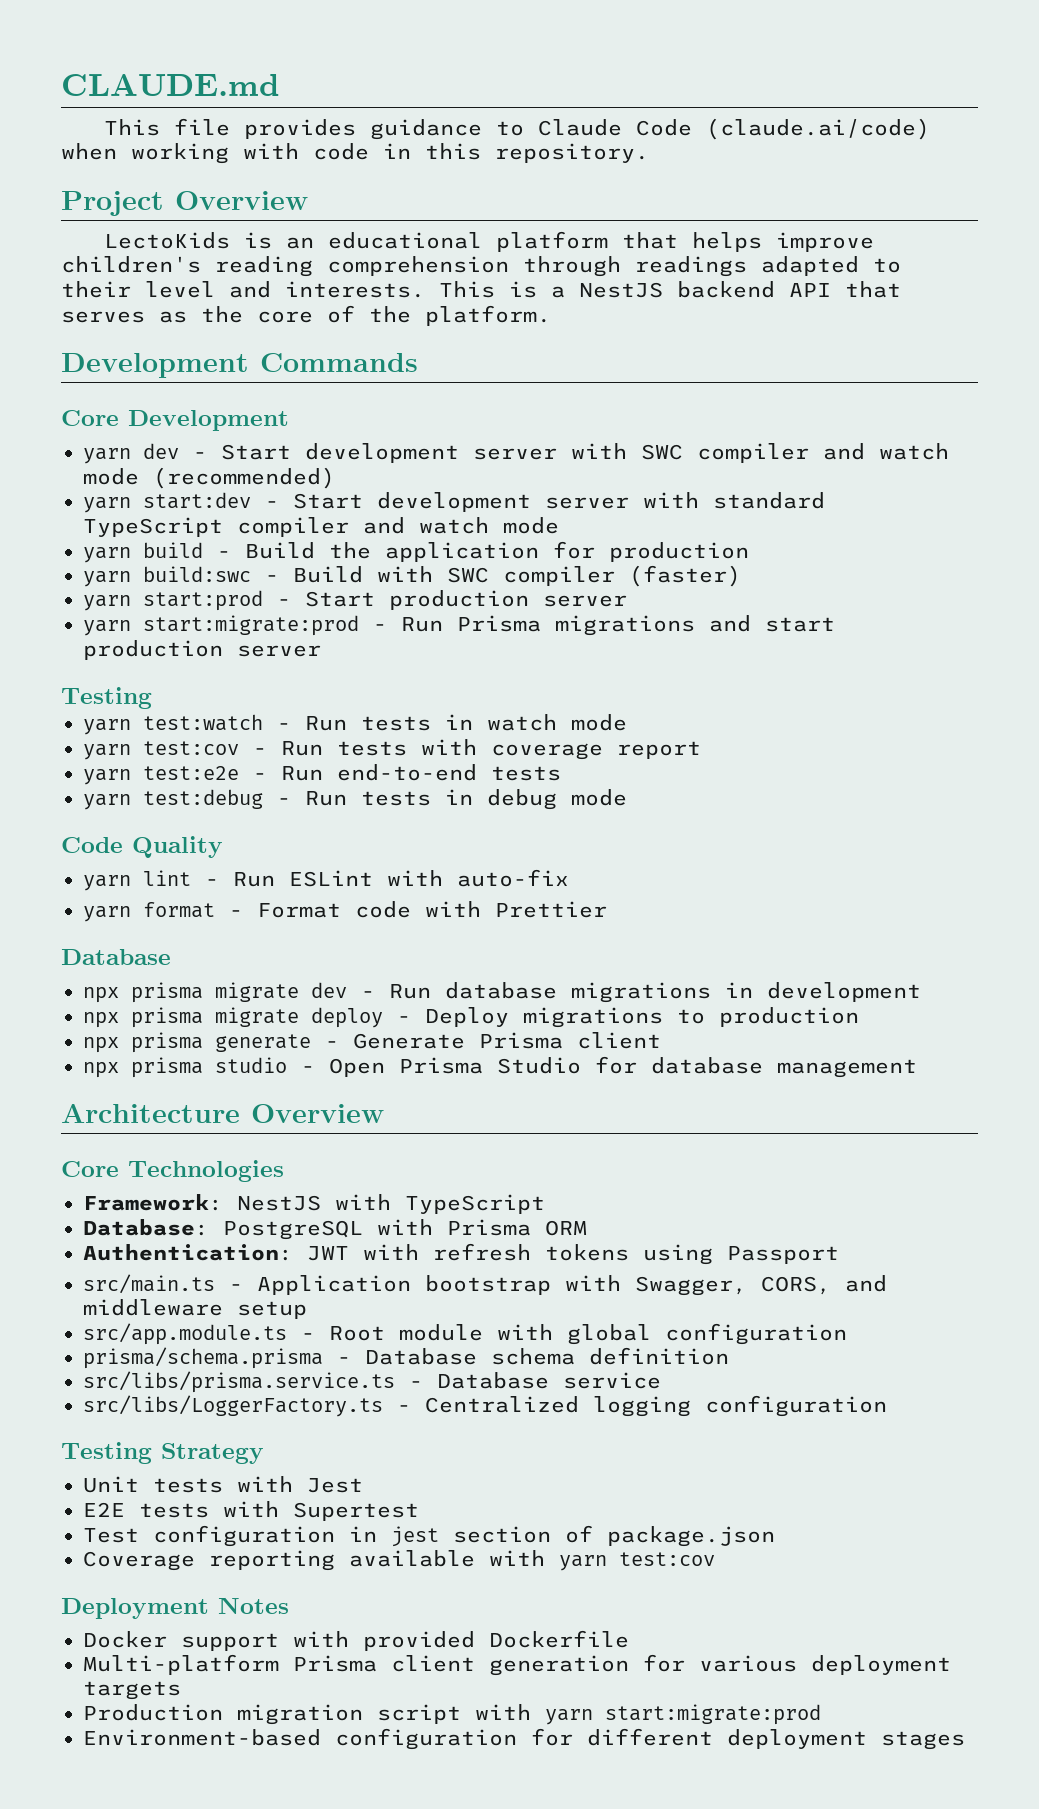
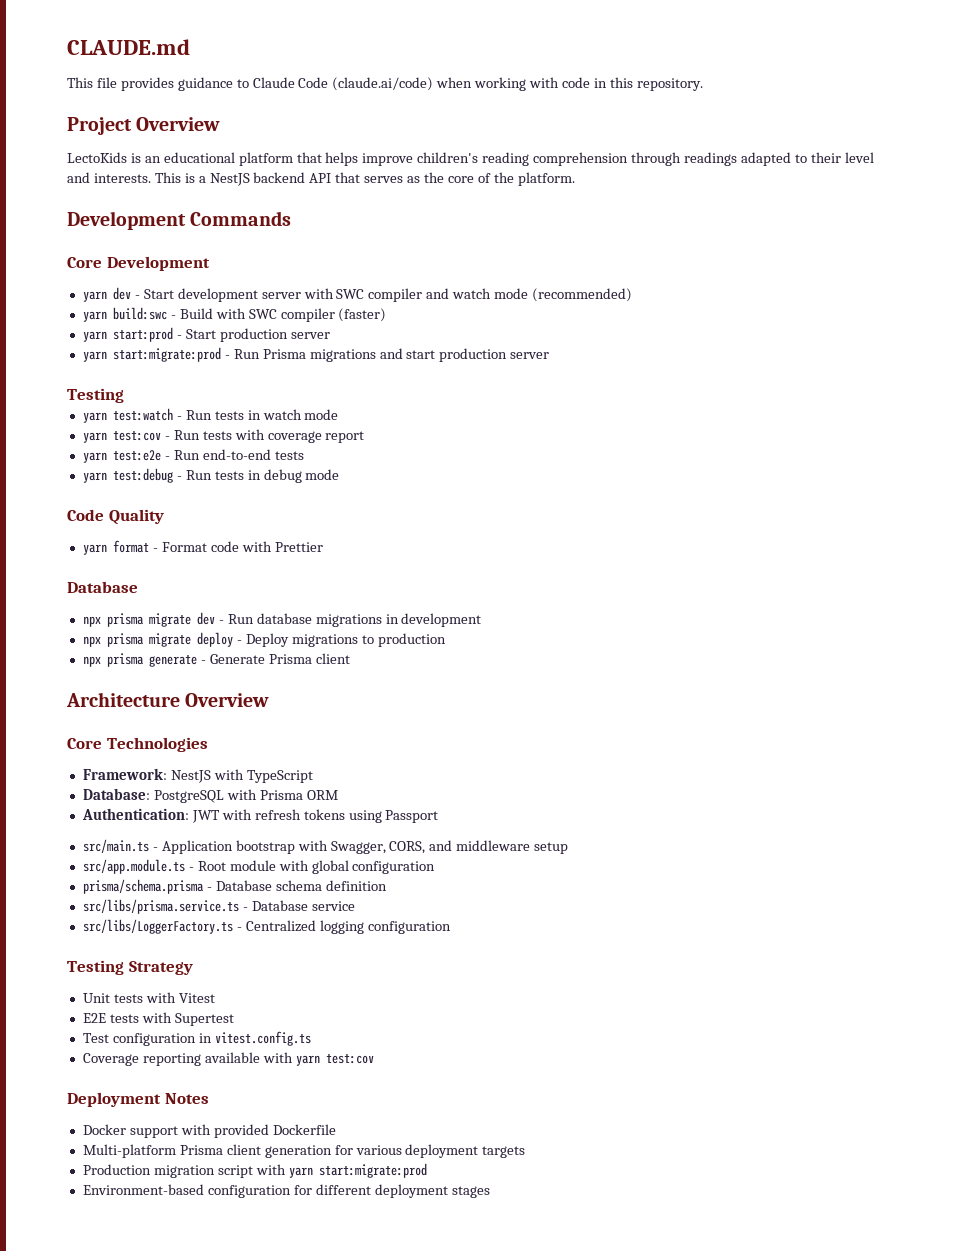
[83,492,825,513] [83,517,559,537] [83,541,749,563] // yarn start:dev - Start development server with standard TypeScript compiler and watch mode // yarn build - Build the application for production -> (633, 295) none
[83,869,569,891] // yarn lint - Run ESLint with auto-fix -> (164, 517) none
[83,1056,917,1078] // npx prisma studio - Open Prisma Studio for database management -> (350, 658) none
[307,1478,363,1493] Jest -> [178,993,215,1003] Vitest
[391,1525,775,1547] jest section of package.json -> [214,1031,311,1046] vitest.config.ts

